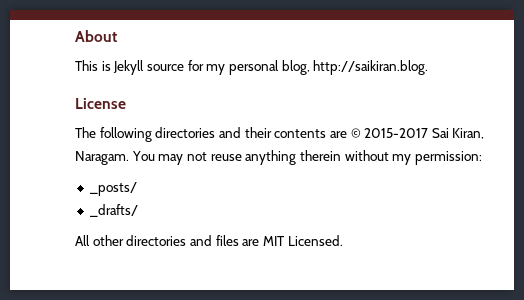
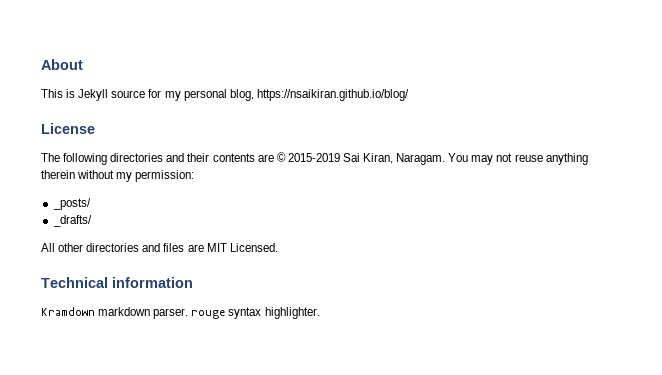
[313,60,429,75] http://saikiran.blog. -> [256,89,409,101] https://nsaikiran.github.io/blog/
[364,128,429,138] 2015-2017 -> [287,153,340,162] 2015-2019
(343, 240) none -> [41,277,193,288] [41,307,320,319] // Technical information // Kramdown markdown parser. rouge syntax highlighter.

